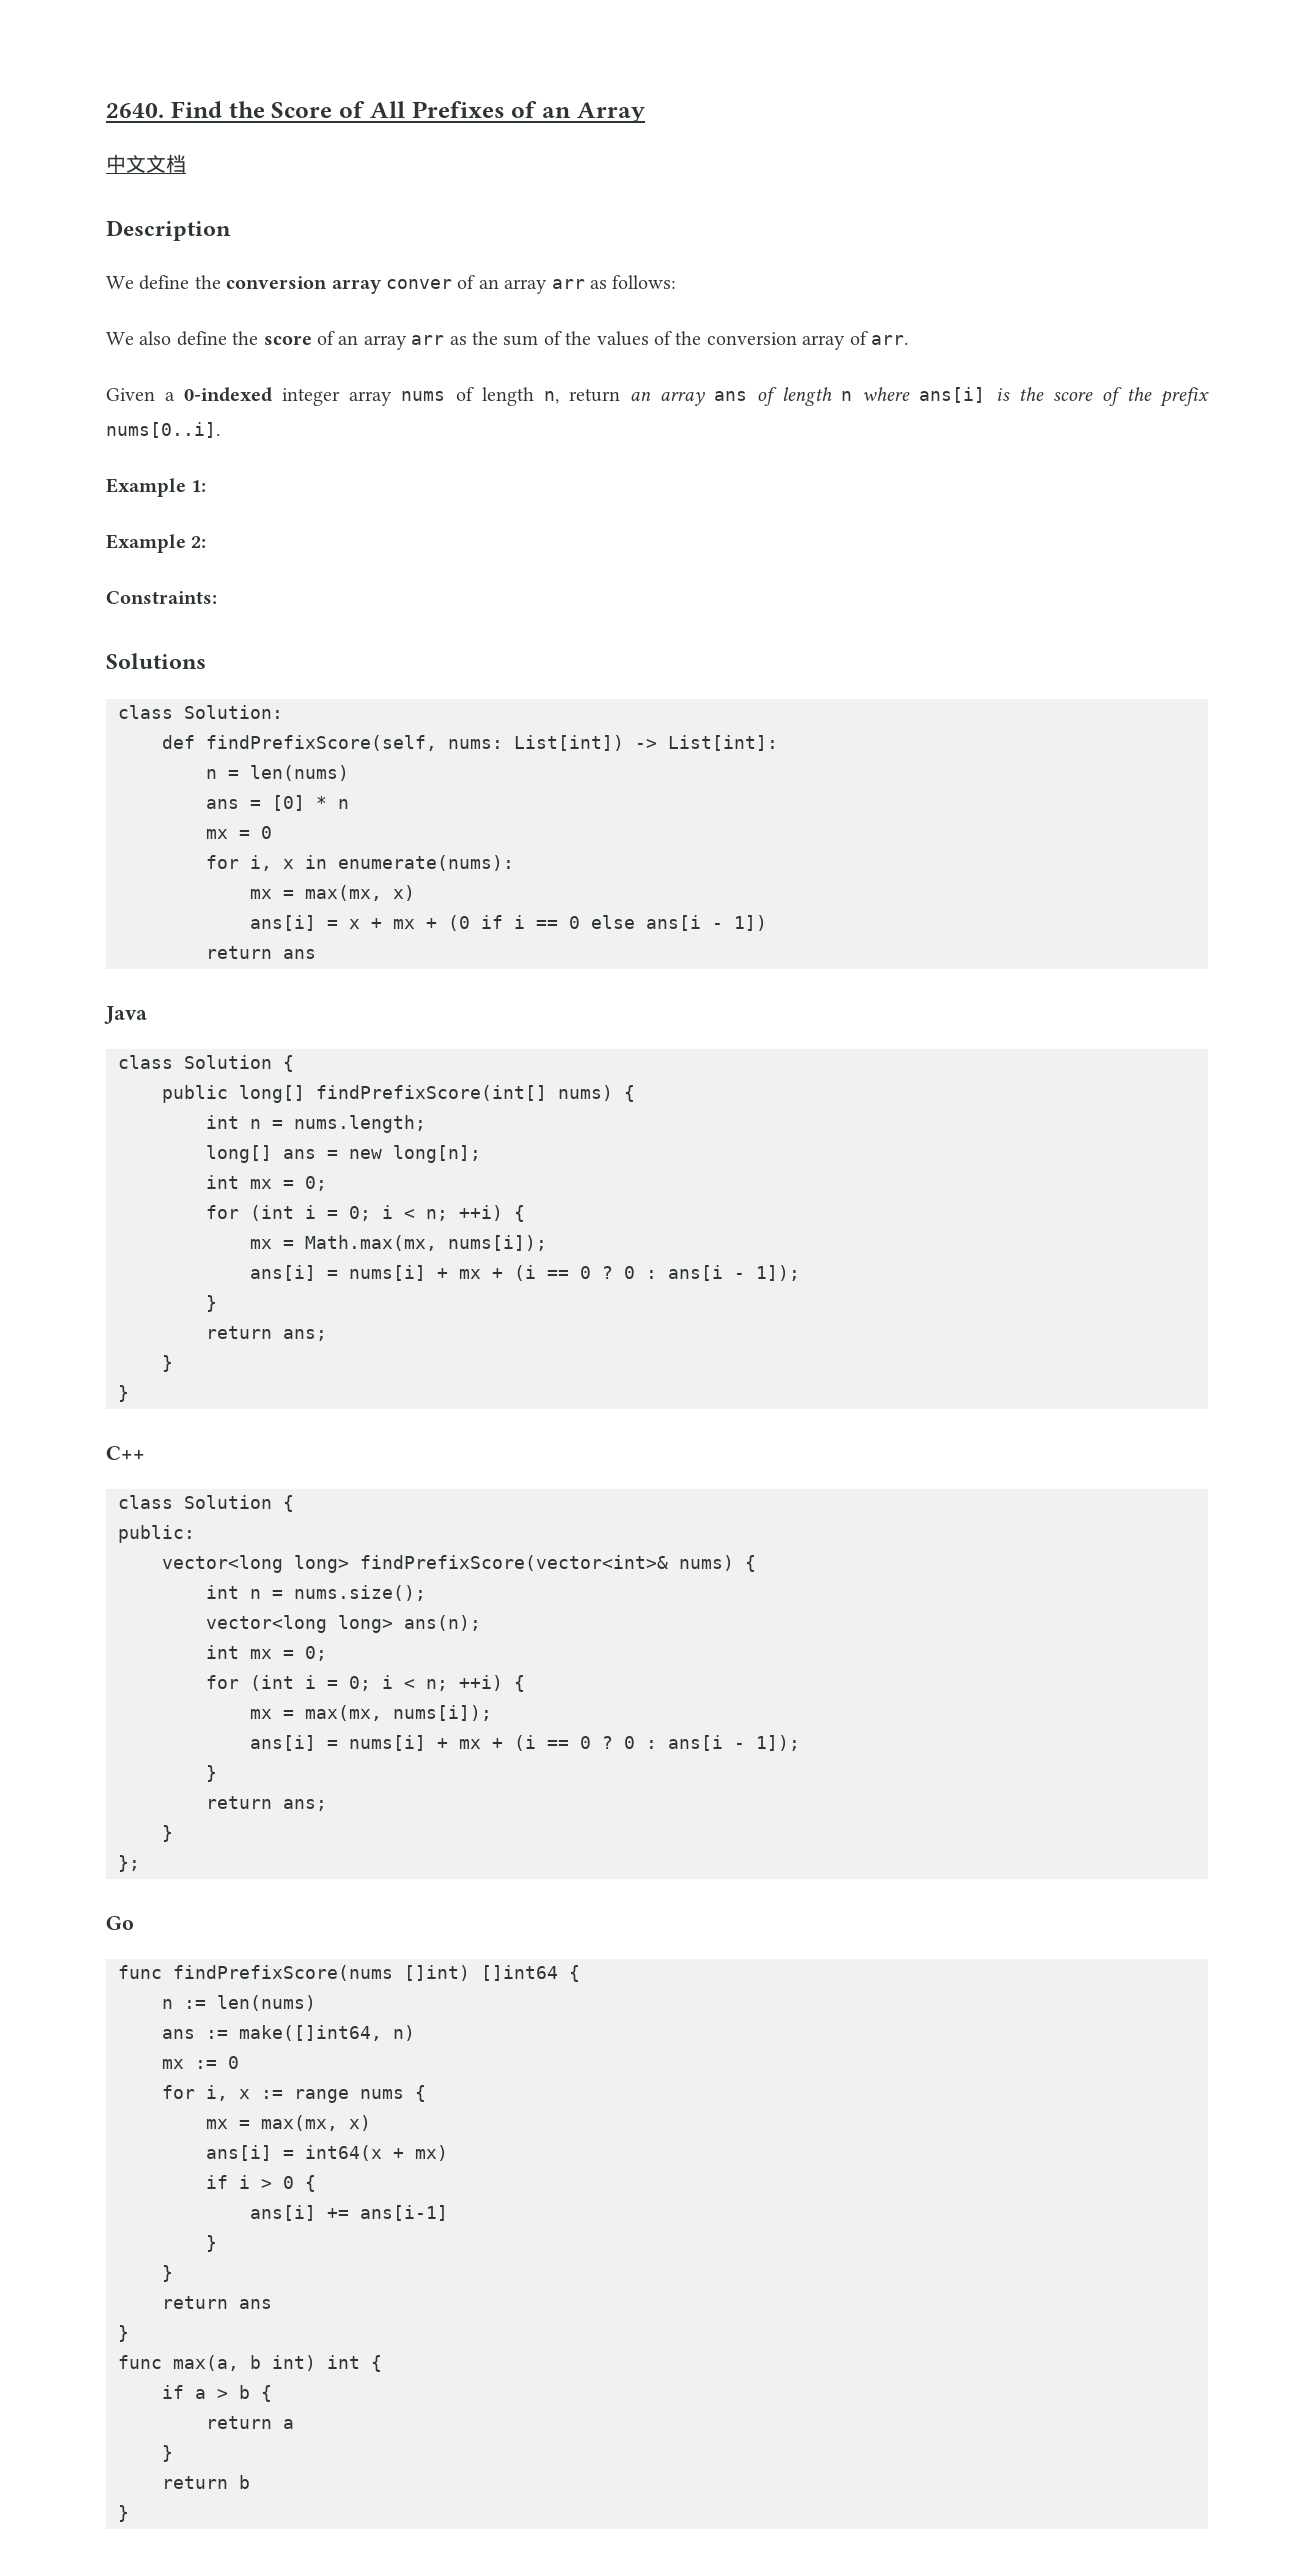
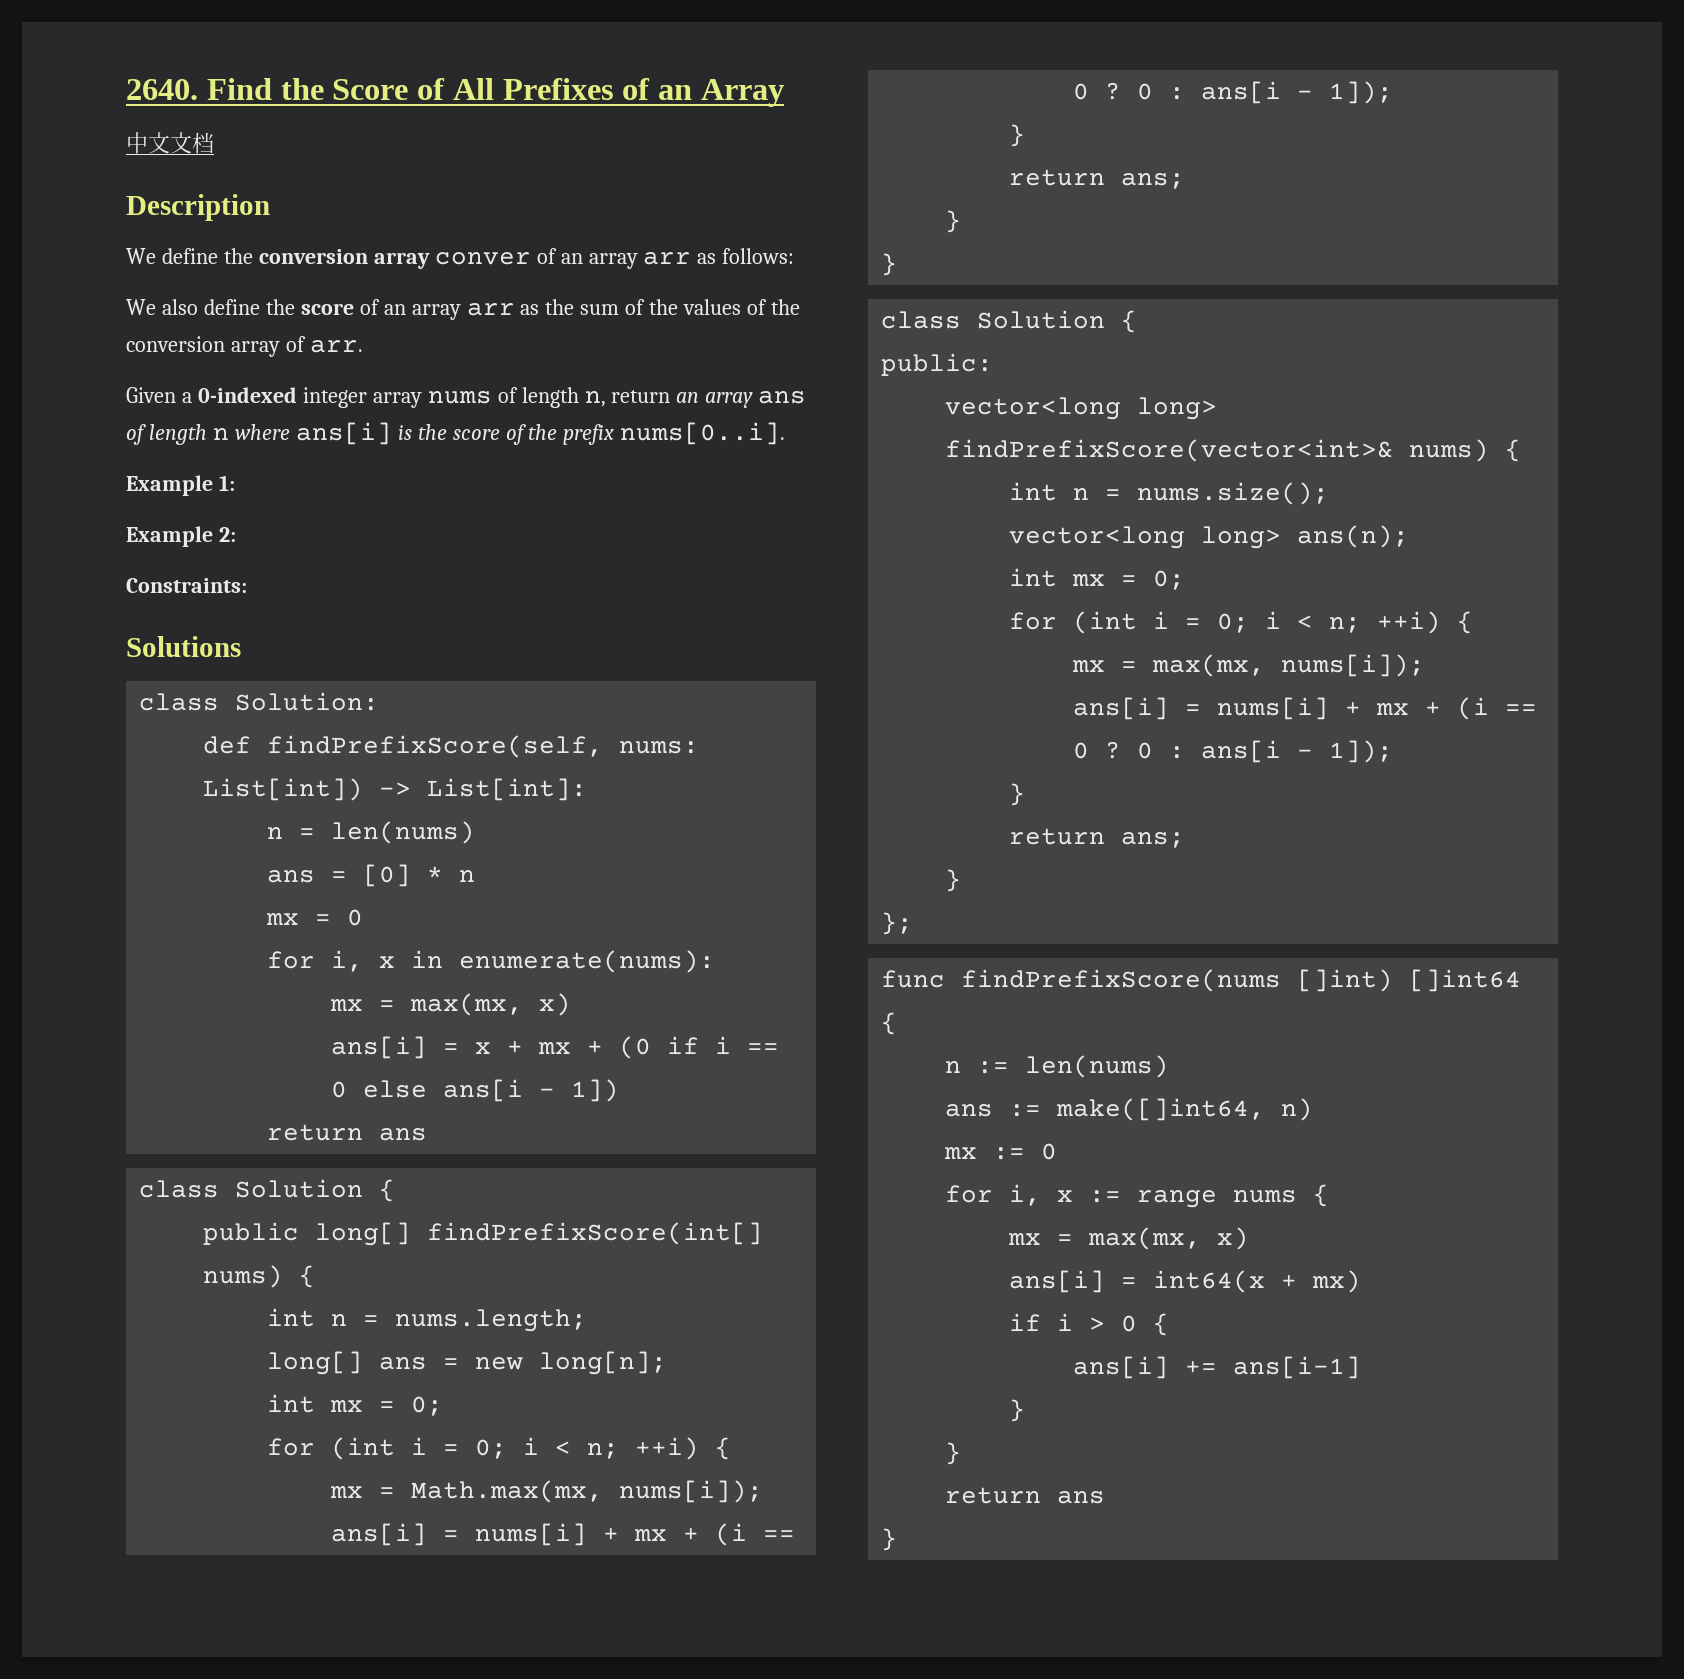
[104,1006,147,1024] // Java -> (428, 1134) none
[106,1446,145,1460] // C++ -> (898, 264) none
[106,1916,134,1930] // Go -> (914, 923) none
[118,2355,382,2372] [162,2385,272,2402] [206,2416,294,2429] [162,2445,173,2462] [162,2475,250,2489] [118,2505,129,2522] // func max(a, b int) int { // if a > b { // return a // } // return b // } -> (898, 1539) none

